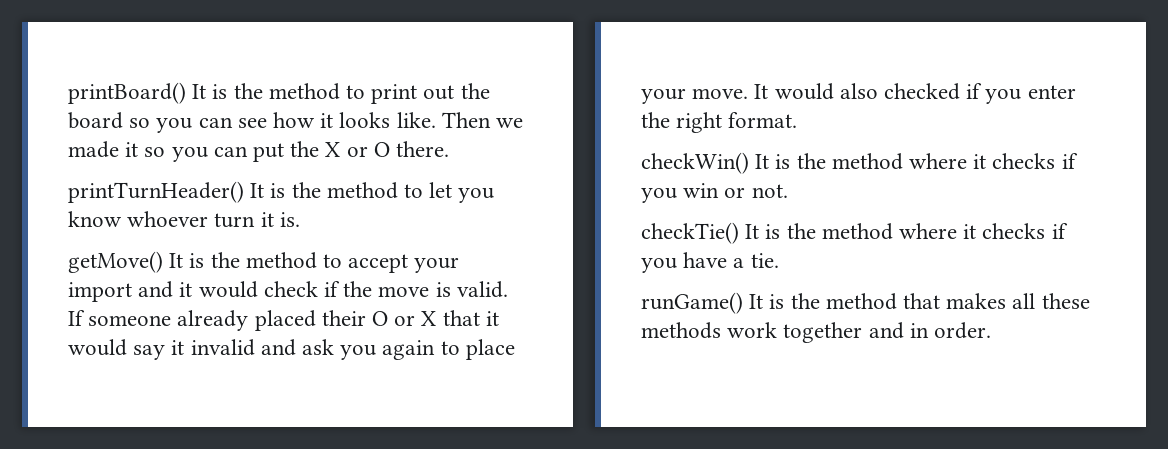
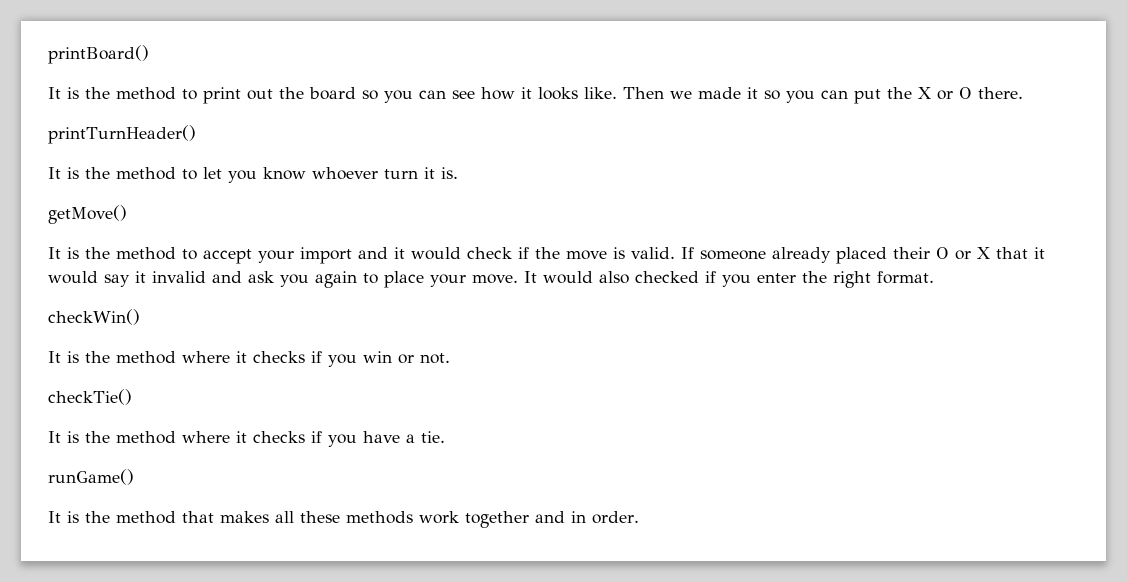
(186, 93) none -> (149, 54) //
(244, 192) none -> (196, 134) //
(163, 262) none -> (127, 214) //
(749, 163) none -> (140, 317) //
(739, 233) none -> (132, 397) //
(743, 303) none -> (134, 477) //

